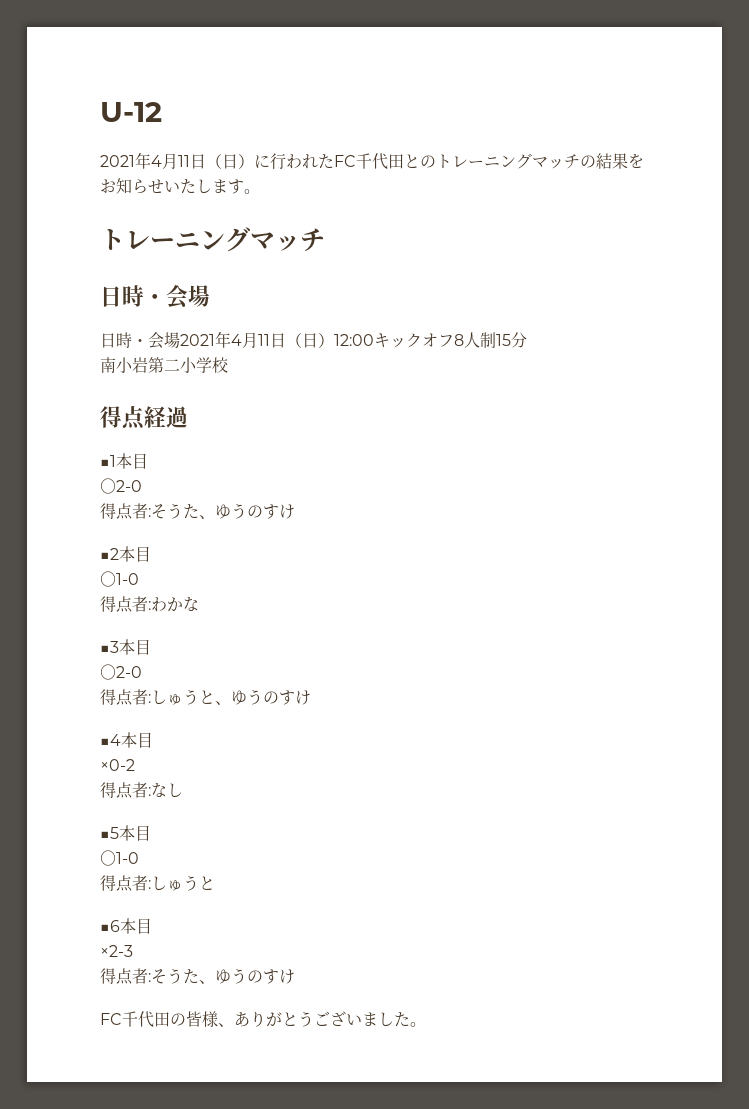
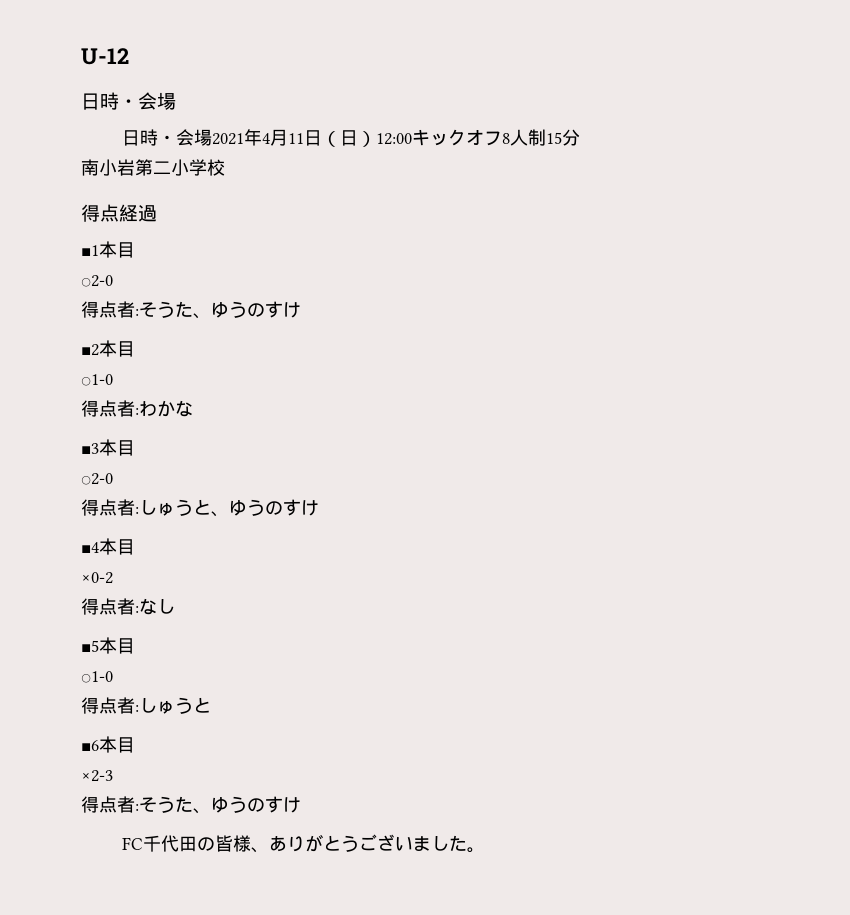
[100,152,644,170] [100,178,260,194] [100,227,325,252] // 2021年4月11日（日）に行われたFC千代田とのトレーニングマッチの結果をお知らせいたします。 // トレーニングマッチ -> (129, 56) none

